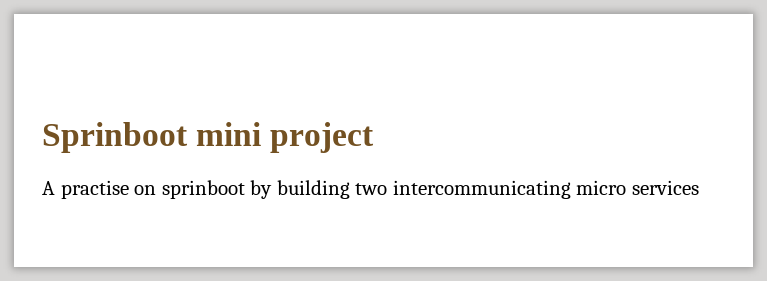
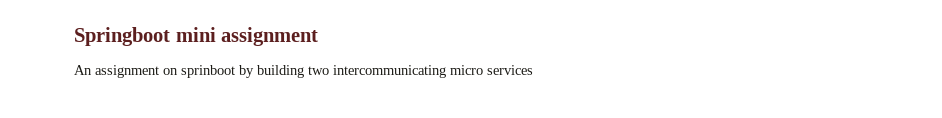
[42,122,375,153] [42,180,129,199] Sprinboot mini project // A practise -> [74,27,319,46] [74,65,159,78] Springboot mini assignment // An assignment

